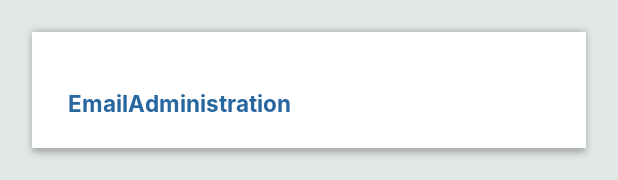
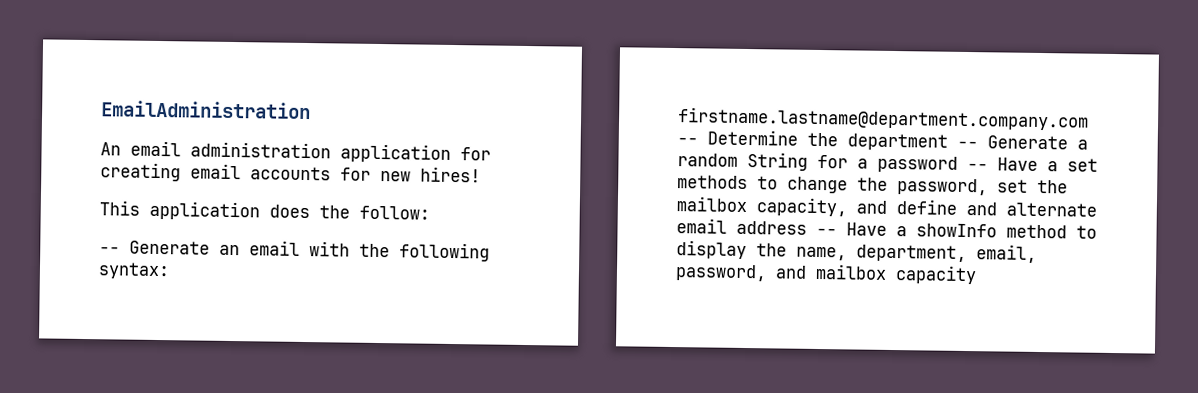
(291, 103) none -> [100,140,491,163] [100,162,481,183] [99,200,430,221] [99,240,490,262] [98,262,170,280] [677,107,1089,131] [677,129,1088,151] [677,152,1098,173] [677,175,1068,196] [676,196,1097,217] [676,218,1097,239] [676,240,1037,263] [675,263,977,285] // An email administration application for creating email accounts for new hires! // This application does the follow: // -- Generate an email with the following syntax: firstname.lastname@department.company.com -- Determine the department -- Generate a random String for a password -- Have a set methods to change the password, set the mailbox capacity, and define and alternate email address -- Have a showInfo method to display the name, department, email, password, and mailbox capacity

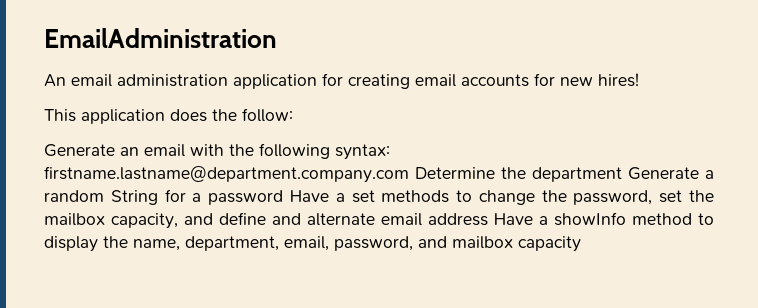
[99,246,120,254] -- -> (293, 115) none
[677,137,698,145] -- -> (409, 174) none
[957,140,978,149] -- -> (622, 174) none
[967,163,988,171] -- -> (284, 197) none
[816,227,837,236] -- -> (488, 219) none

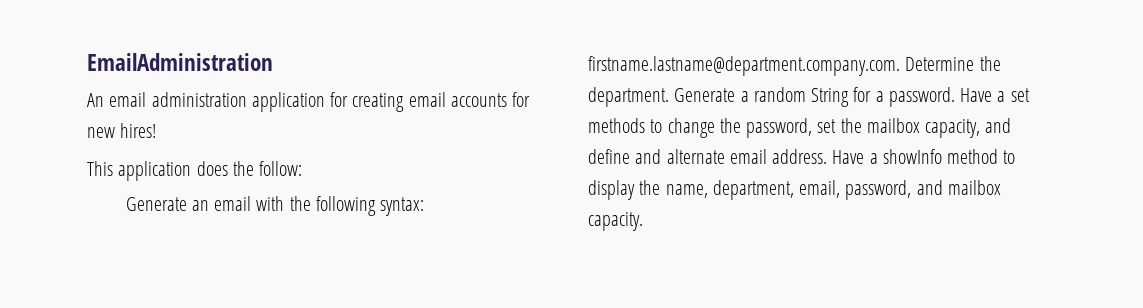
[44,166,409,183] firstname.lastname@department.company.com -> [588,56,900,76] firstname.lastname@department.company.com.
[532,167,622,182] department -> [588,87,669,107] department.
[208,190,284,205] password -> [888,87,955,107] password.
[428,213,488,226] address -> [772,149,828,164] address.
[518,236,581,252] capacity -> [588,212,643,231] capacity.

